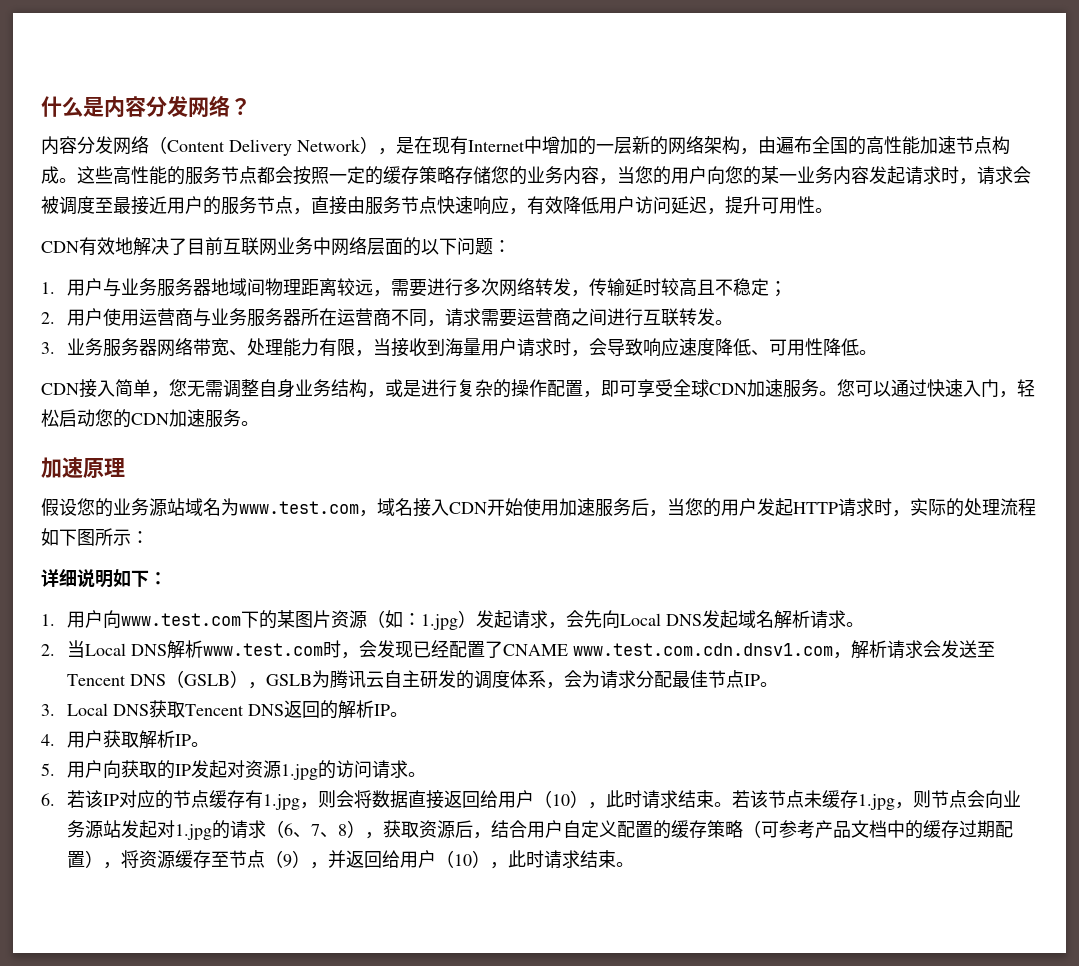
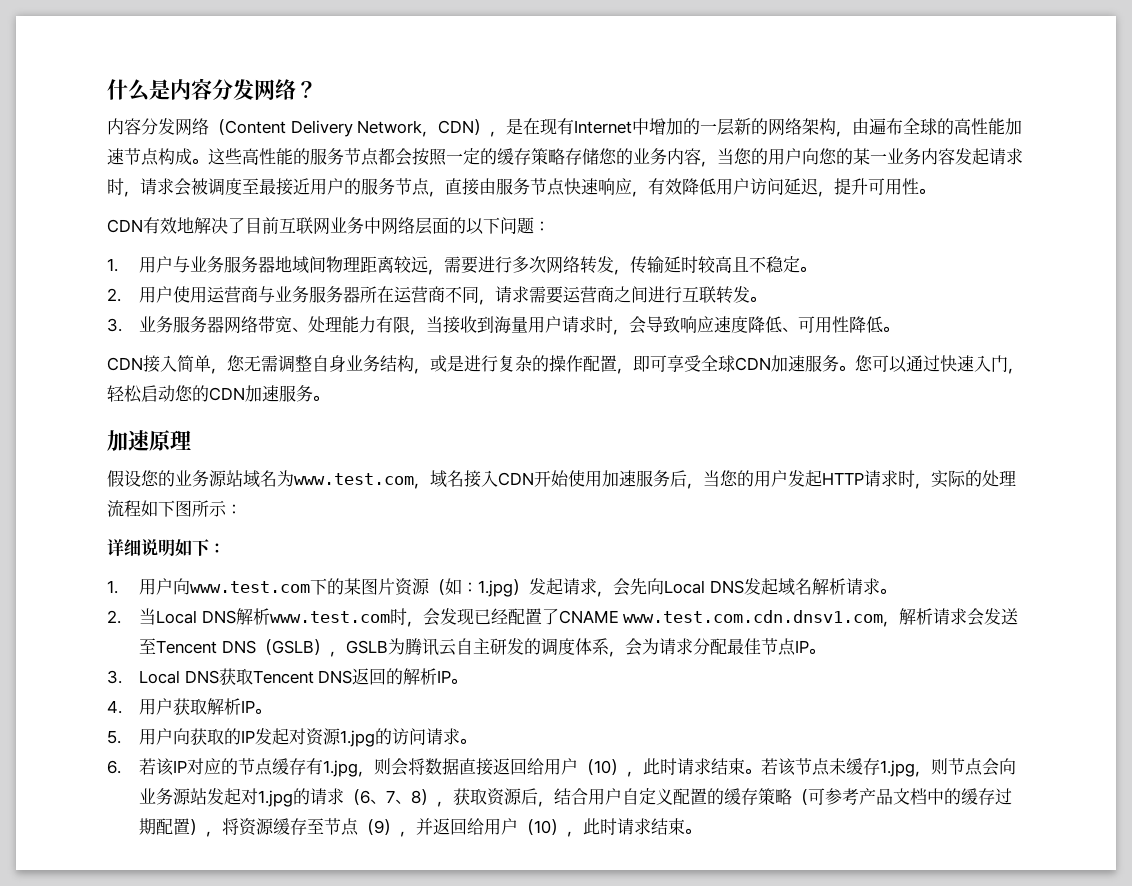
(361, 145) none -> [422,120,475,137] ，CDN
[830,137,848,154] 国 -> [920,118,938,135] 球
[768,281,787,297] ； -> [799,266,816,272] 。

